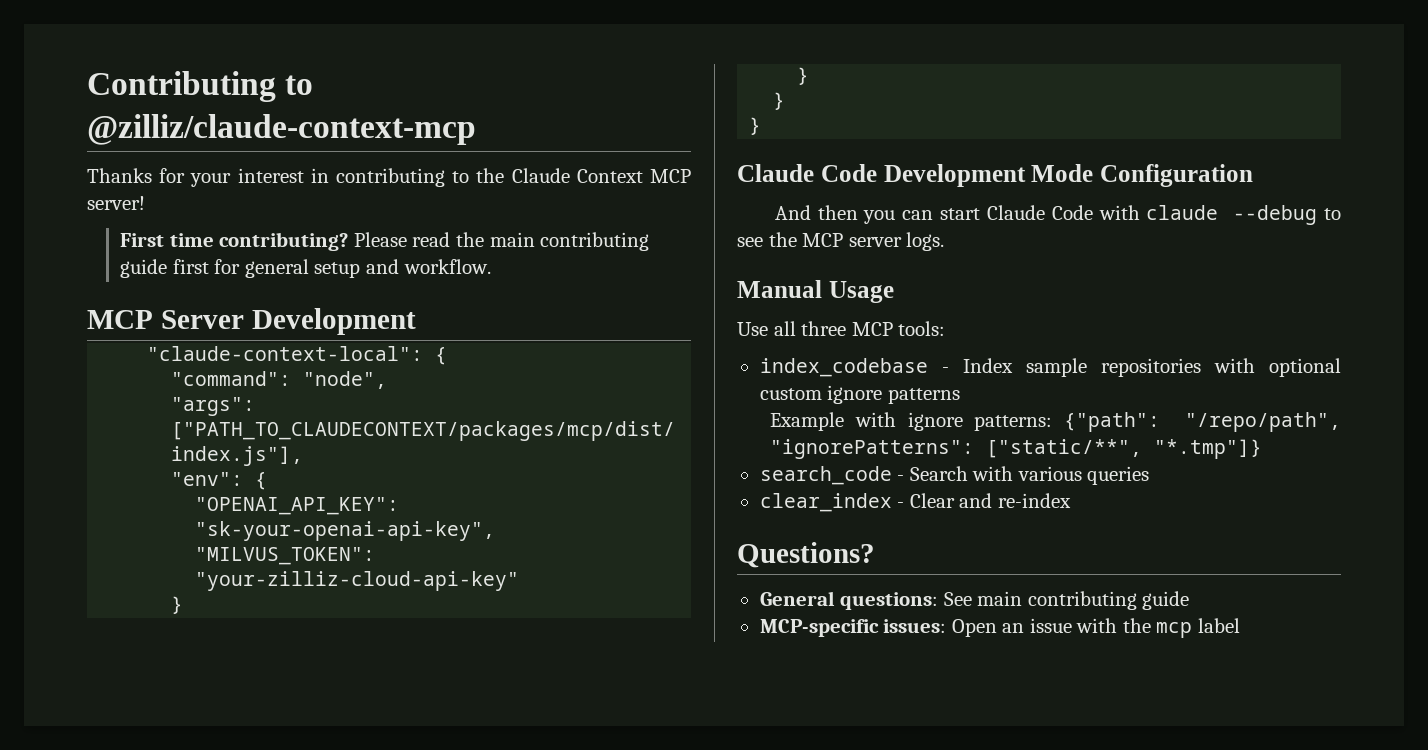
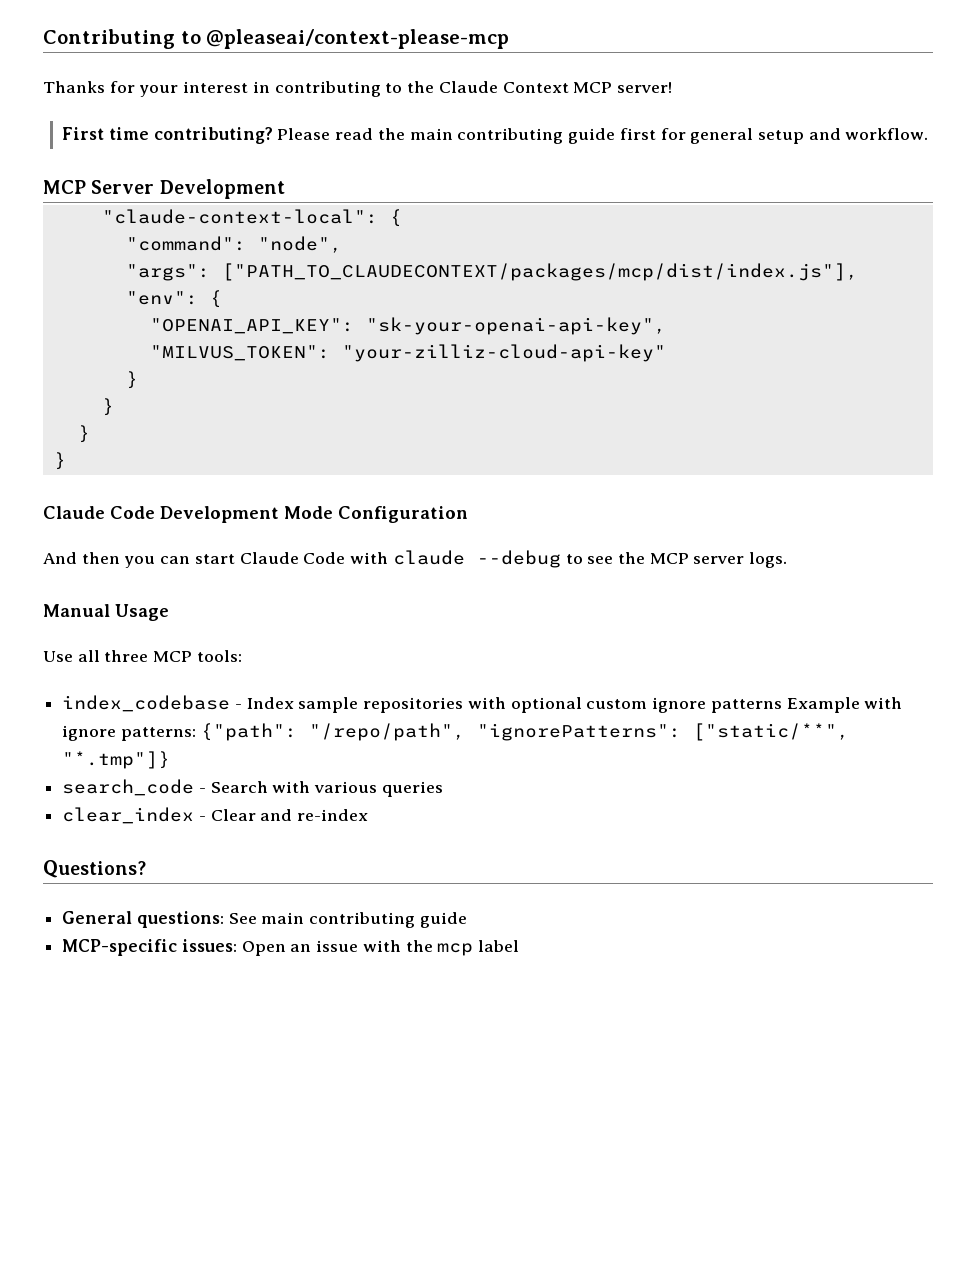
[87,114,476,145] @zilliz/claude-context-mcp -> [206,29,510,49] @pleaseai/context-please-mcp
(960, 396) // -> (782, 706) none

